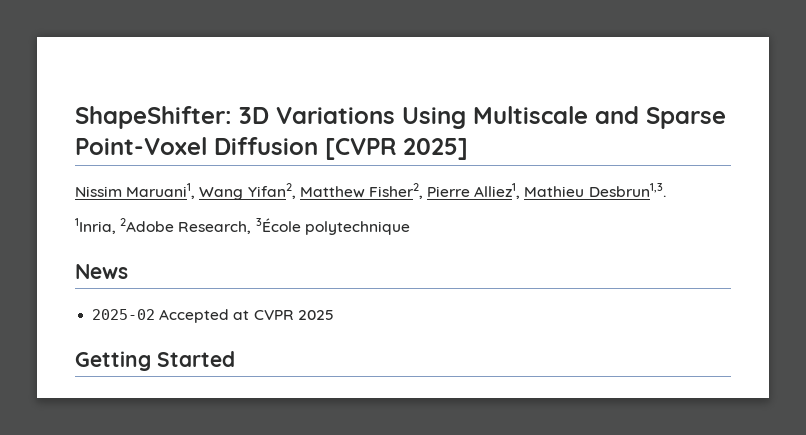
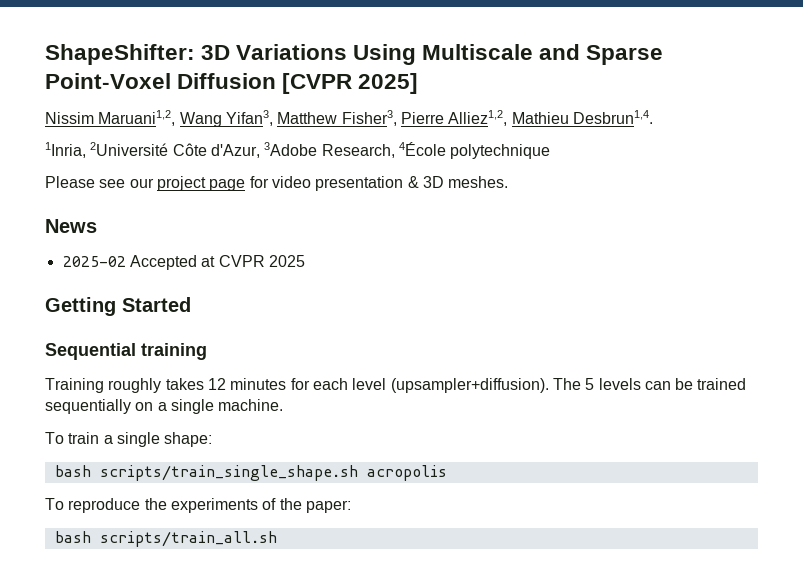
[126,183,666,200] [75,218,410,235] Maruani1, Wang Yifan2, Matthew Fisher2, Pierre Alliez1, Mathieu Desbrun1,3. // 1Inria, 2Adobe Research, 3École polytechnique -> [98,110,653,127] [45,142,551,159] [45,176,509,191] Maruani1,2, Wang Yifan3, Matthew Fisher3, Pierre Alliez1,2, Mathieu Desbrun1,4. // 1Inria, 2Université Côte d'Azur, 3Adobe Research, 4École polytechnique // Please see our project page for video presentation & 3D meshes.
(235, 359) none -> [45,343,207,360] [45,378,747,393] [45,399,284,414] [45,432,213,447] [54,465,447,481] [45,498,351,513] [54,531,277,547] // Sequential training // Training roughly takes 12 minutes for each level (upsampler+diffusion). The 5 levels can be trained sequentially on a single machine. // To train a single shape: // bash scripts/train_single_shape.sh acropolis // To reproduce the experiments of the paper: // bash scripts/train_all.sh

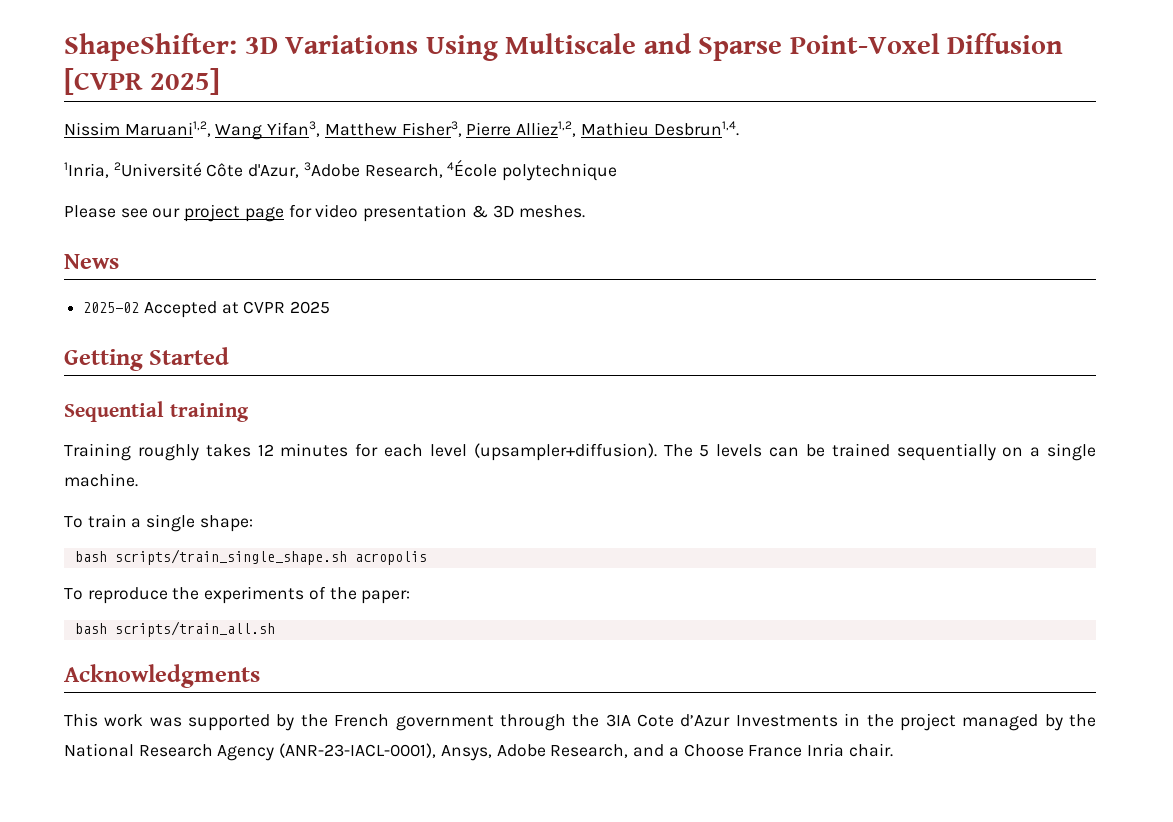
(277, 539) none -> [64,664,260,688] [64,713,1096,731] [64,743,893,761] // Acknowledgments // This work was supported by the French government through the 3IA Cote d’Azur Investments in the project managed by the National Research Agency (ANR-23-IACL-0001), Ansys, Adobe Research, and a Choose France Inria chair.

